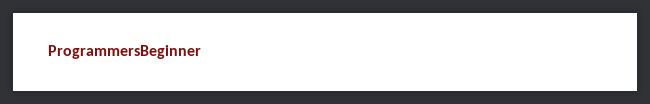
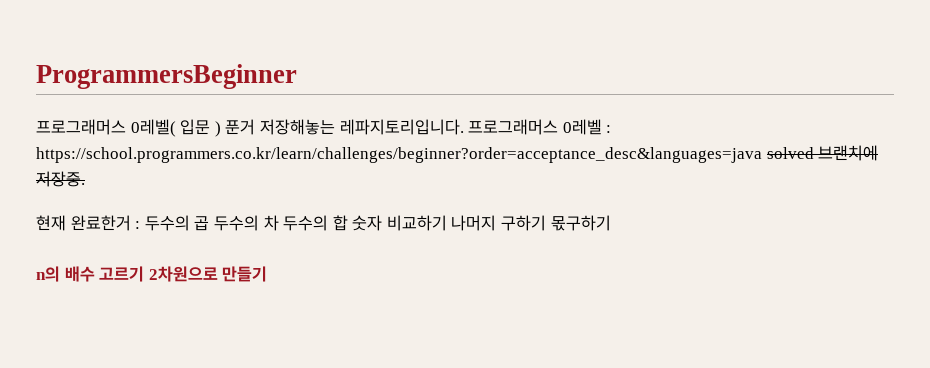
(201, 52) none -> [36,119,612,137] [36,145,879,163] [36,171,85,187] [36,215,611,231] [36,266,268,282] // 프로그래머스 0레벨( 입문 ) 푼거 저장해놓는 레파지토리입니다. 프로그래머스 0레벨 : https://school.programmers.co.kr/learn/challenges/beginner?order=acceptance_desc&languages=java solved 브랜치에 저장중. // 현재 완료한거 : 두수의 곱 두수의 차 두수의 합 숫자 비교하기 나머지 구하기 몫구하기 // n의 배수 고르기 2차원으로 만들기

